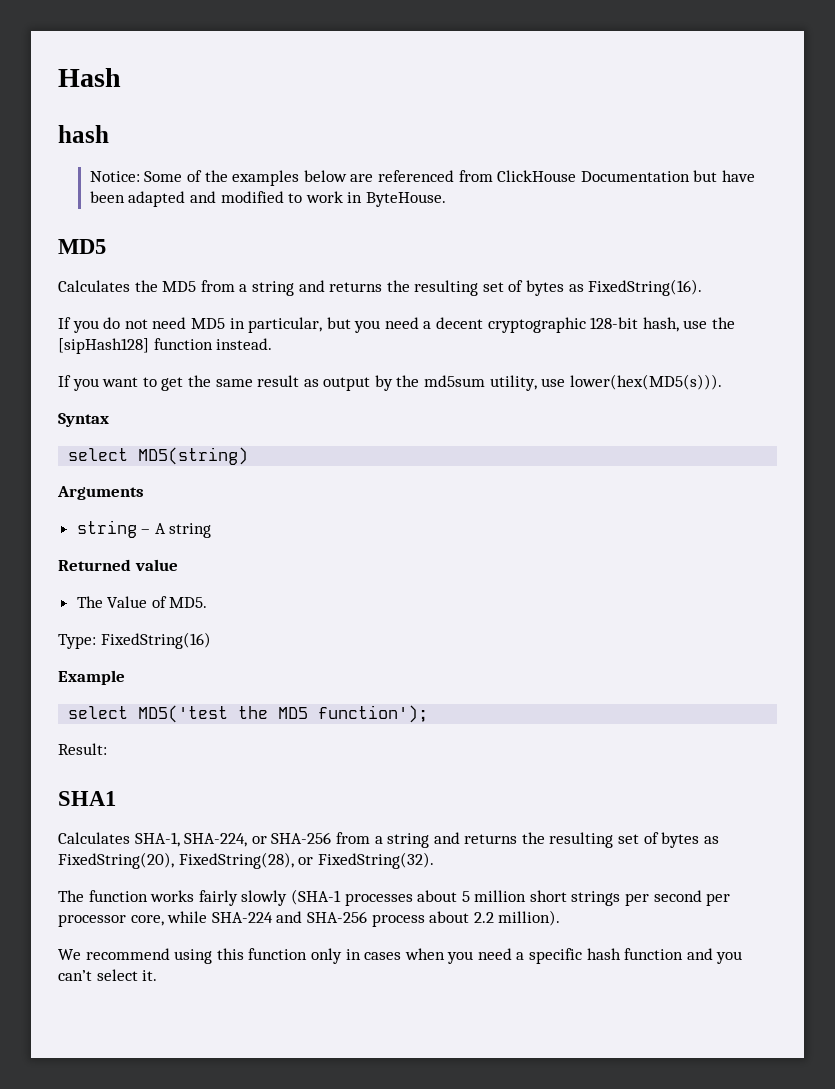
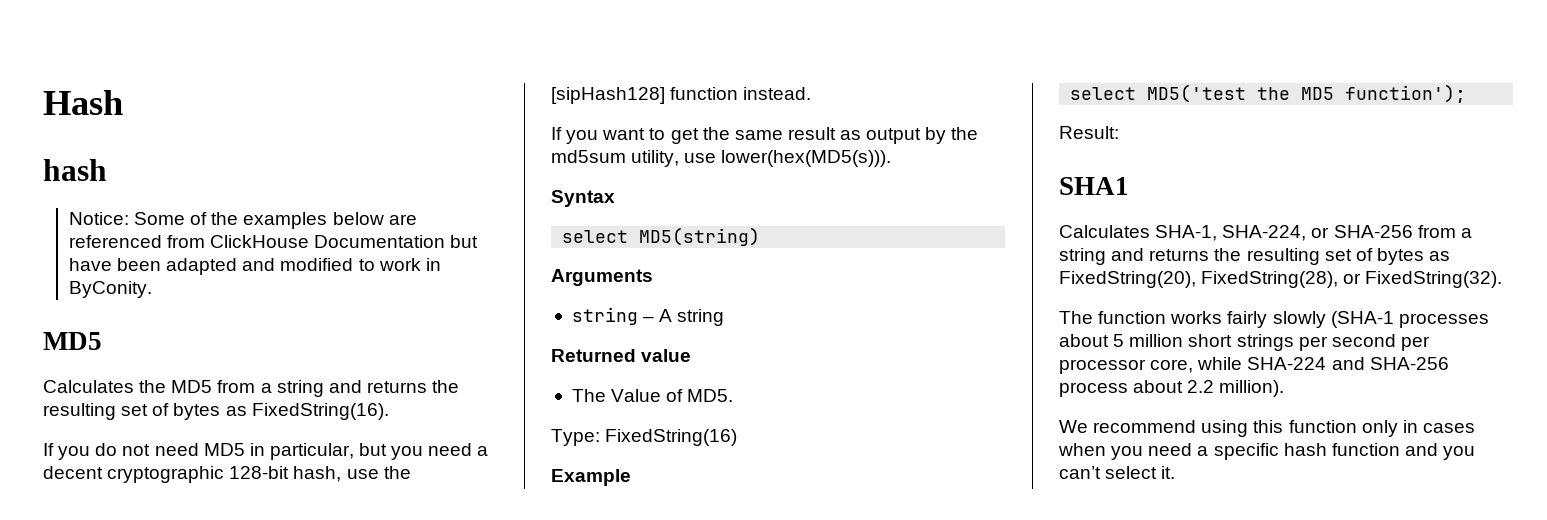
[366,192,447,207] ByteHouse. -> [68,281,152,298] ByConity.

